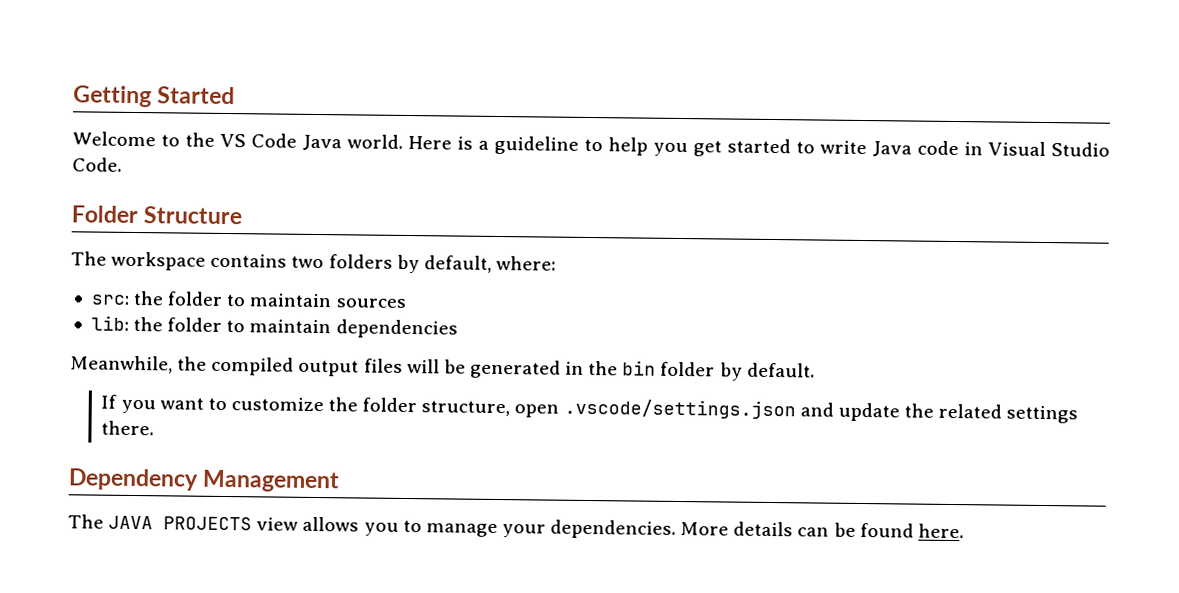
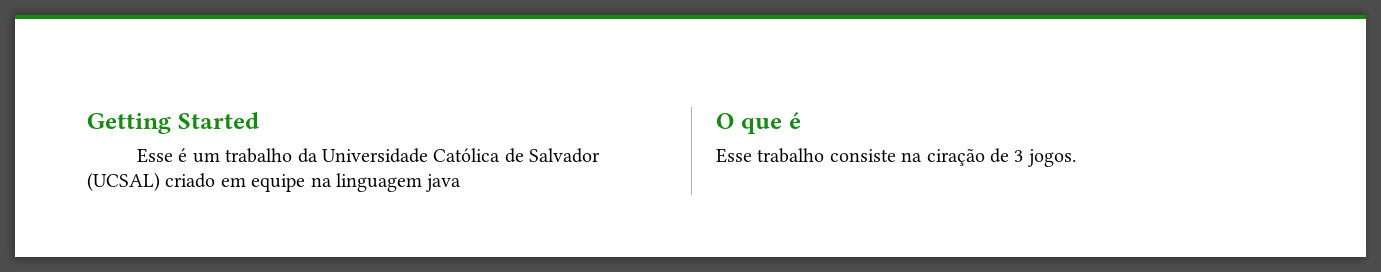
[72,131,1111,157] [72,157,122,172] [71,205,243,225] [71,251,556,274] [90,290,406,308] [90,315,458,339] [70,355,815,381] [101,394,1079,424] [101,420,155,436] [68,468,341,493] [68,514,964,539] Welcome to the VS Code Java world. Here is a guideline to help you get started to write Java code in Visual Studio Code. // Folder Structure // The workspace contains two folders by default, where: // src: the folder to maintain sources // lib: the folder to maintain dependencies // Meanwhile, the compiled output files will be generated in the bin folder by default. // If you want to customize the folder structure, open .vscode/settings.json and update the related settings there. // Dependency Management // The JAVA PROJECTS view allows you to manage your dependencies. More details can be found here. -> [136,148,601,163] [87,172,462,192] [716,112,801,134] [716,148,1076,167] Esse é um trabalho da Universidade Católica de Salvador (UCSAL) criado em equipe na linguagem java // O que é // Esse trabalho consiste na ciração de 3 jogos.

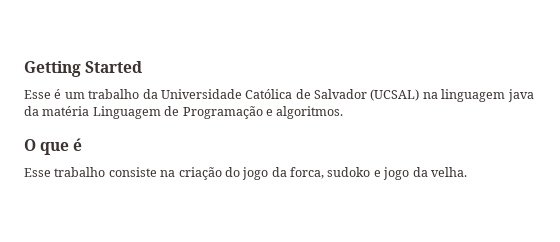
[165,173,306,192] criado em equipe -> (420, 95) none
(462, 183) none -> [24,106,344,119] da matéria Linguagem de Programação e algoritmos.
[926,148,1076,167] ciração de 3 jogos. -> [178,167,467,180] criação do jogo da forca, sudoko e jogo da velha.

